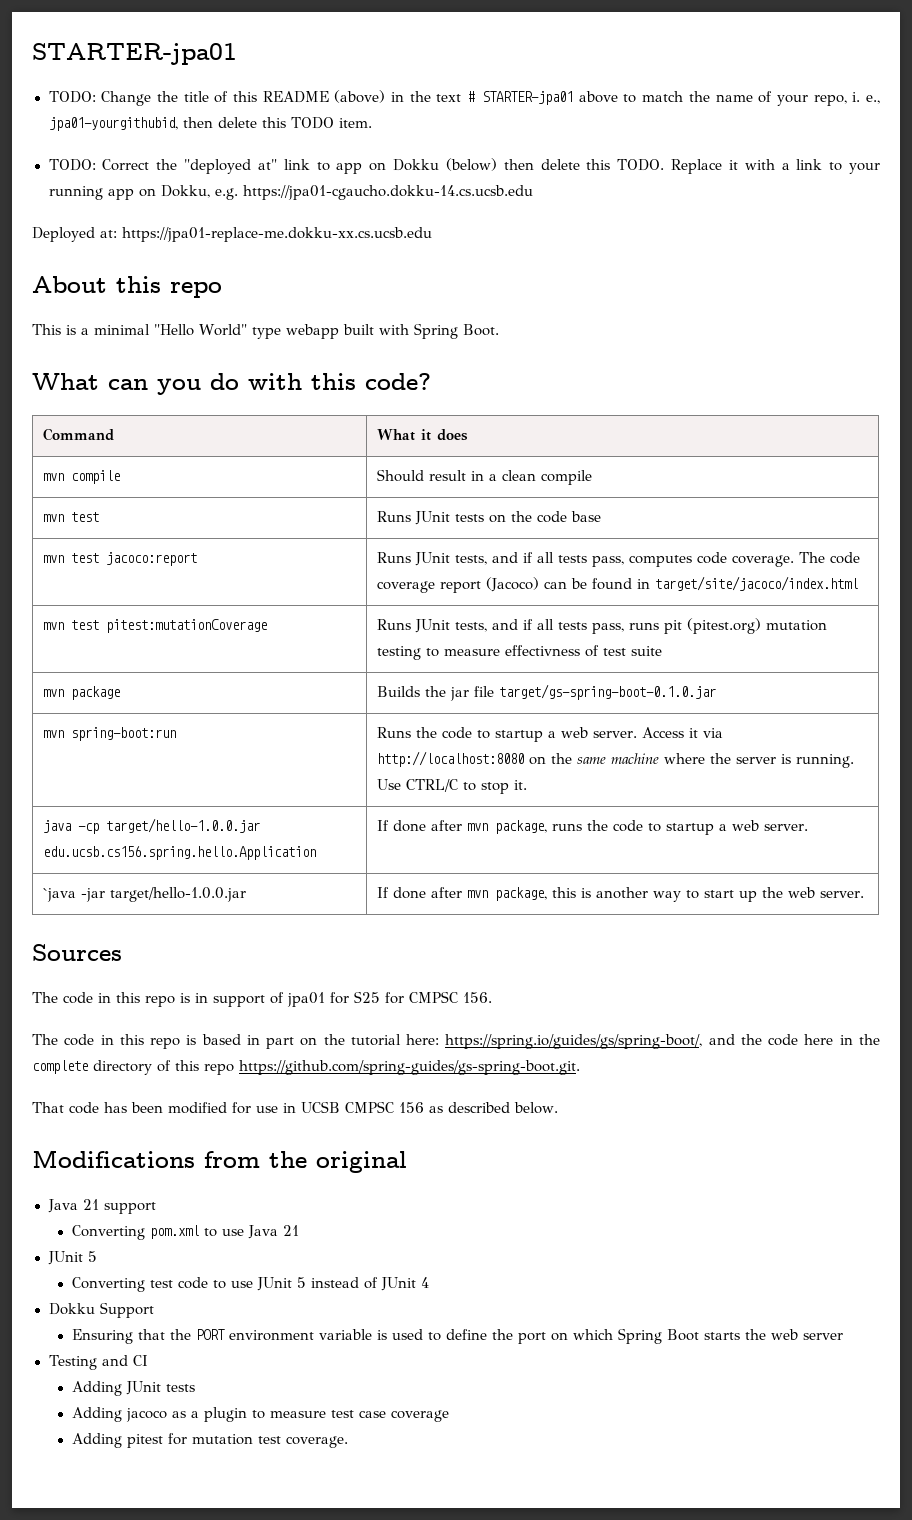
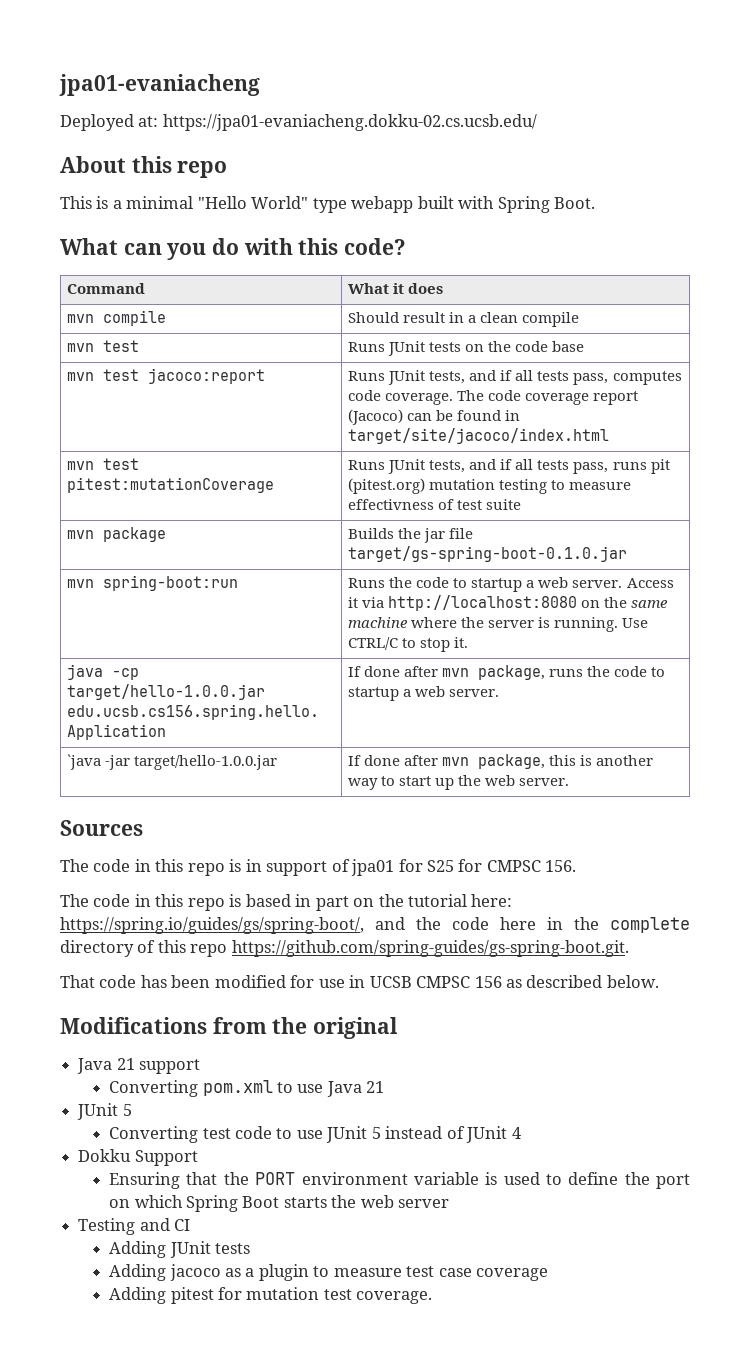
[32,43,237,65] [48,90,881,106] [48,117,372,131] [48,158,881,174] [48,185,533,200] STARTER-jpa01 // TODO: Change the title of this README (above) in the text # STARTER-jpa01 above to match the name of your repo, i. e., jpa01-yourgithubid, then delete this TODO item. // TODO: Correct the "deployed at" link to app on Dokku (below) then delete this TODO. Replace it with a link to your running app on Dokku, e.g. https://jpa01-cgaucho.dokku-14.cs.ucsb.edu -> [59,74,260,96] jpa01-evaniacheng
[122,227,432,242] https://jpa01-replace-me.dokku-xx.cs.ucsb.edu -> [162,114,537,131] https://jpa01-evaniacheng.dokku-02.cs.ucsb.edu/

